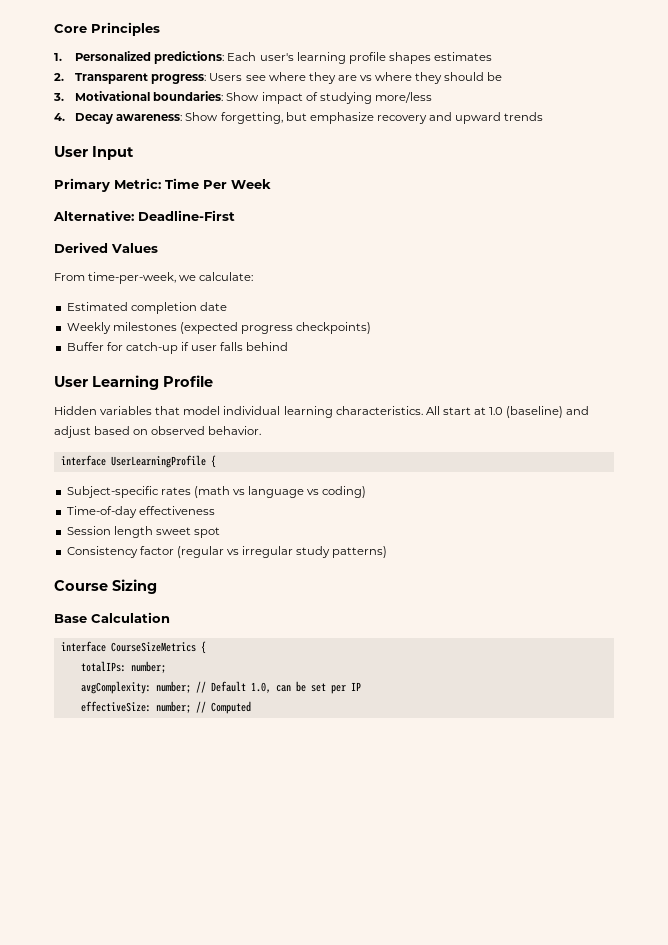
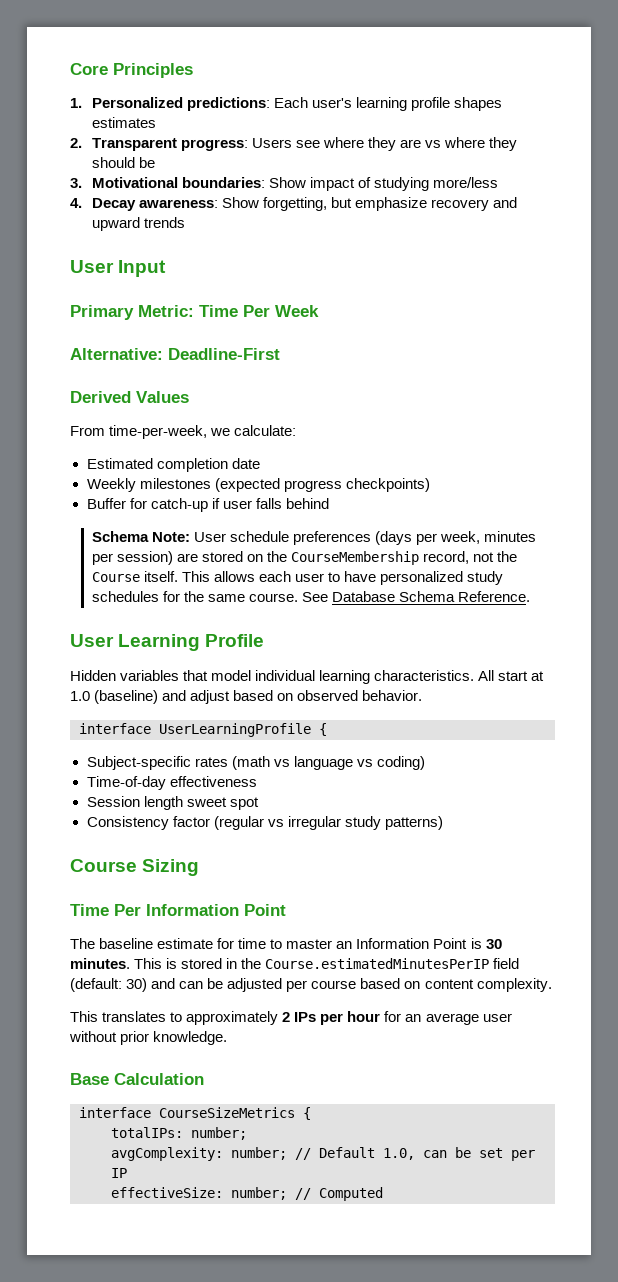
(289, 346) none -> [91,531,537,545] [91,551,518,565] [91,571,504,585] [91,591,531,602] // Schema Note: User schedule preferences (days per week, minutes per session) are stored on the CourseMembership record, not the Course itself. This allows each user to have personalized study schedules for the same course. See Database Schema Reference.
(157, 586) none -> [70,904,286,916] [70,938,502,949] [70,958,520,969] [70,978,552,992] [70,1011,512,1025] [69,1031,228,1045] // Time Per Information Point // The baseline estimate for time to master an Information Point is 30 minutes. This is stored in the Course.estimatedMinutesPerIP field (default: 30) and can be adjusted per course based on content complexity. // This translates to approximately 2 IPs per hour for an average user without prior knowledge.

